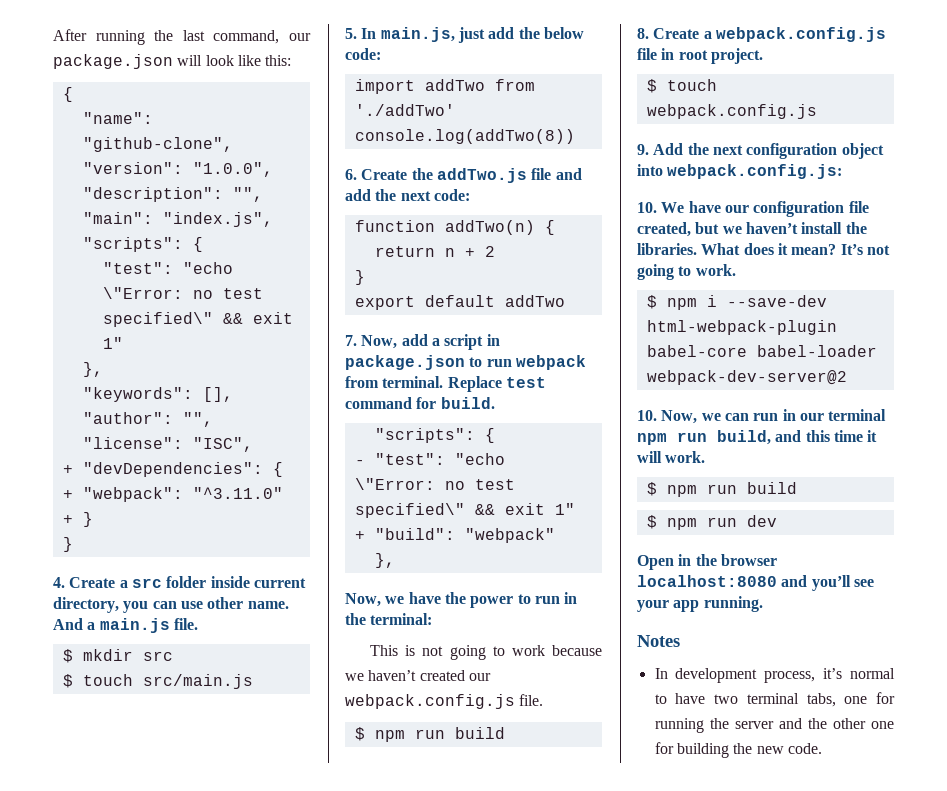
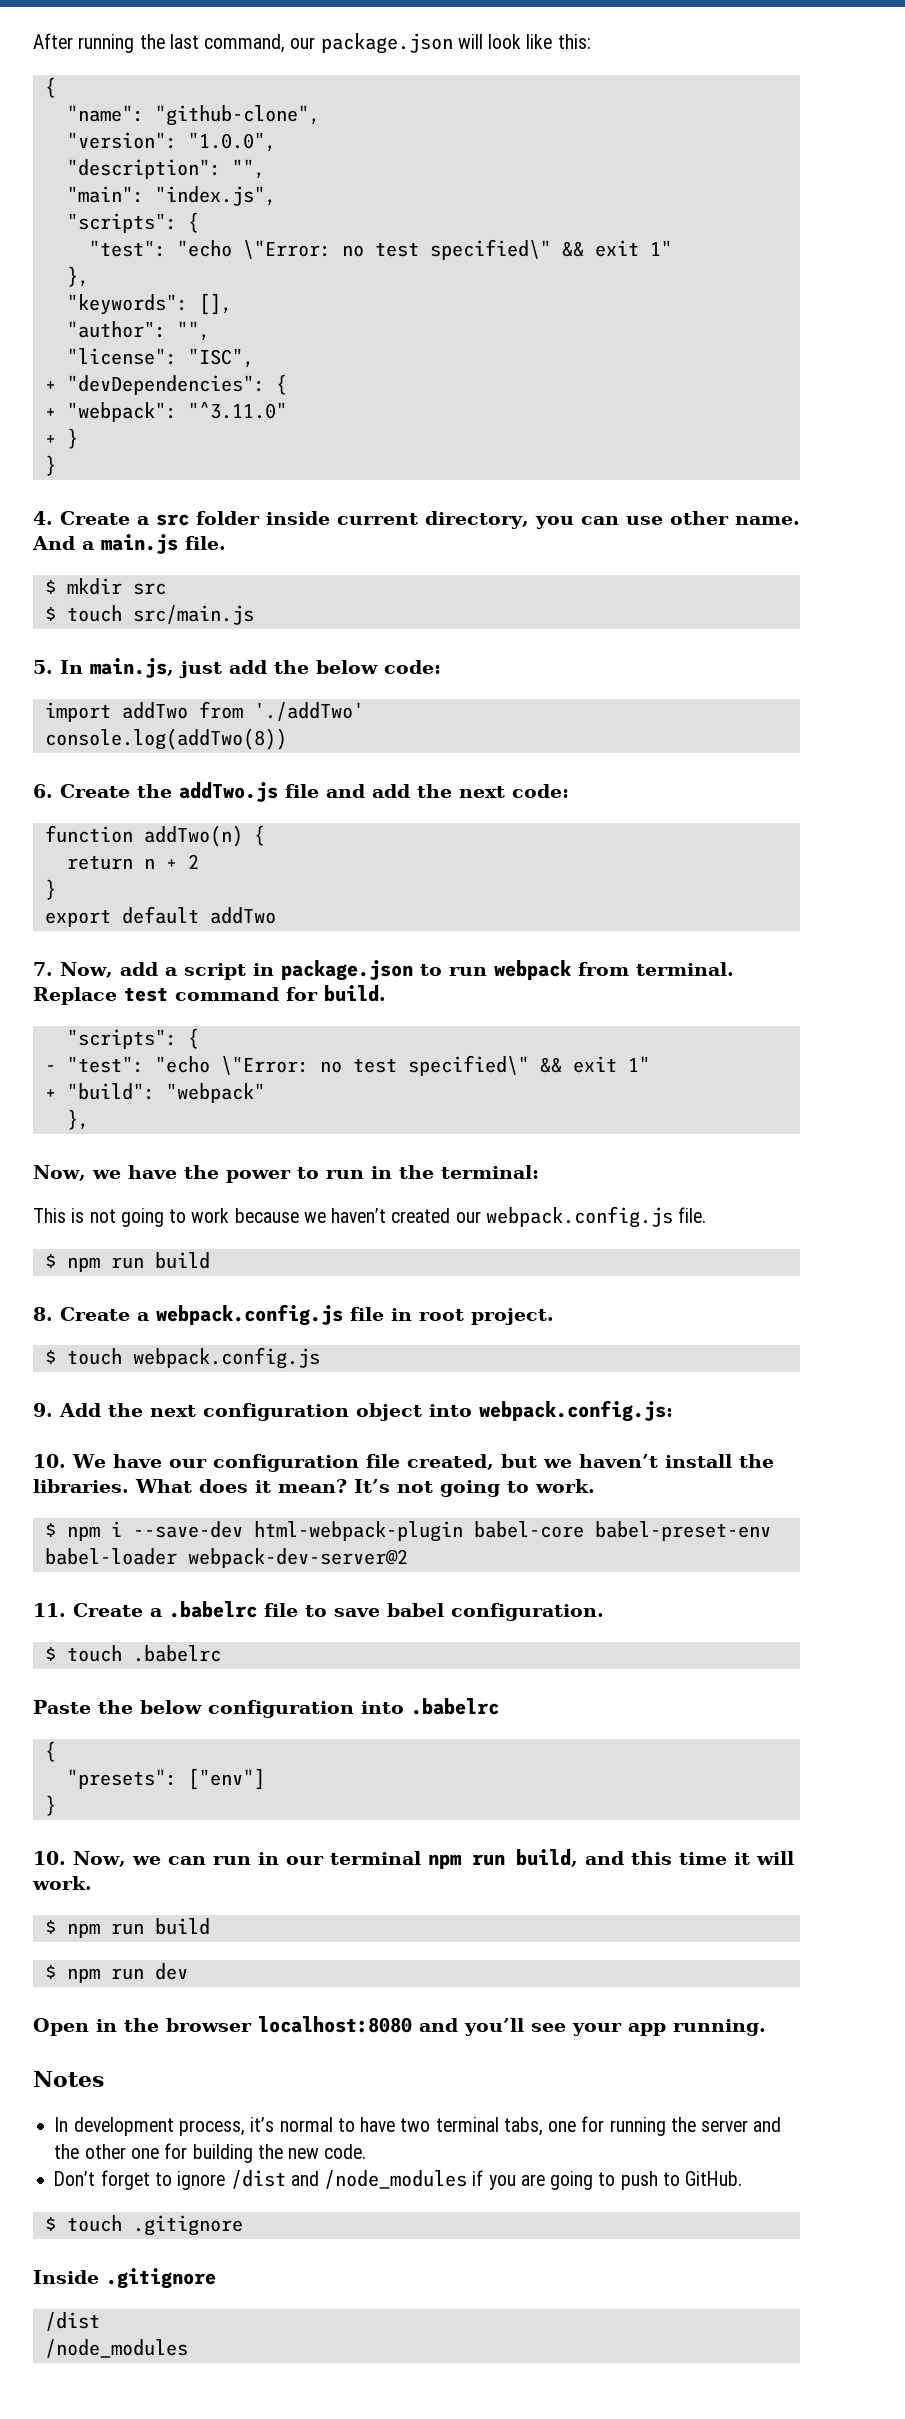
(747, 351) none -> [594,1521,771,1541] babel-preset-env
(847, 377) none -> [33,1601,604,1621] [44,1645,221,1662] [33,1698,499,1718] [44,1741,56,1762] [66,1768,265,1790] [44,1795,56,1816] // 11. Create a .babelrc file to save babel configuration. // $ touch .babelrc // Paste the below configuration into .babelrc // { // "presets": ["env"] // }
(822, 748) none -> [54,2170,743,2190] [44,2215,243,2236] [33,2268,216,2289] [44,2312,100,2331] [44,2339,188,2358] // Don’t forget to ignore /dist and /node_modules if you are going to push to GitHub. // $ touch .gitignore // Inside .gitignore // /dist // /node_modules

